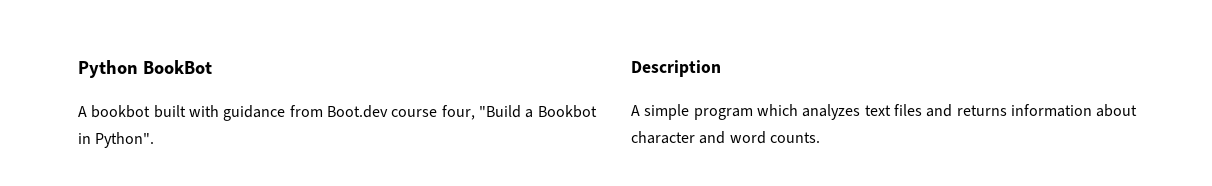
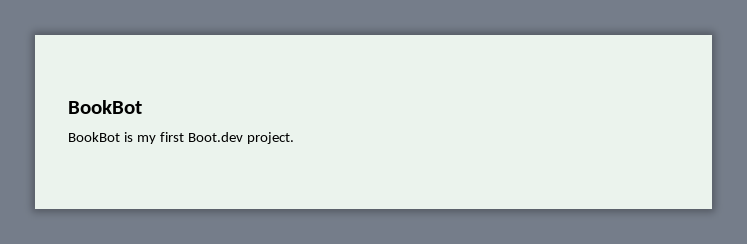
[78,60,138,78] Python -> (68, 107) none
[78,105,597,121] [78,132,155,148] [631,60,721,77] [631,104,1138,120] [631,131,820,144] A bookbot built with guidance from Boot.dev course four, "Build a Bookbot in Python". // Description // A simple program which analyzes text files and returns information about character and word counts. -> [68,132,294,144] BookBot is my first Boot.dev project.

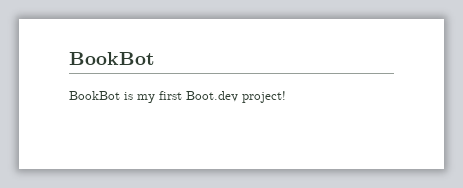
[246,132,294,144] project. -> [242,91,286,103] project!

